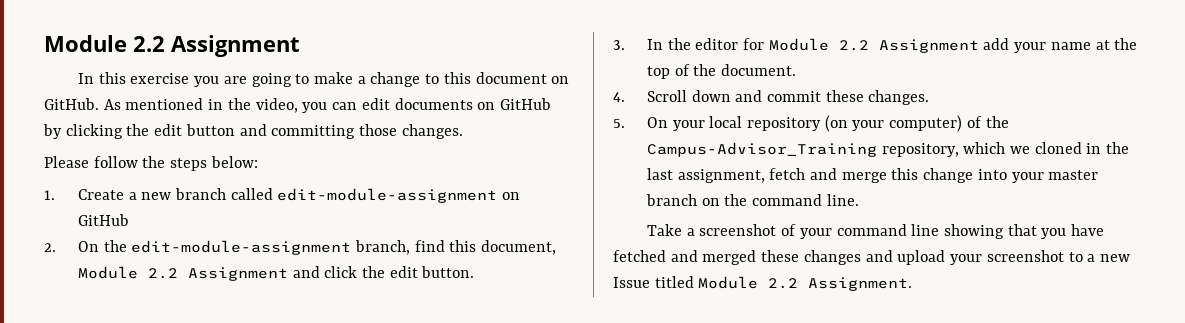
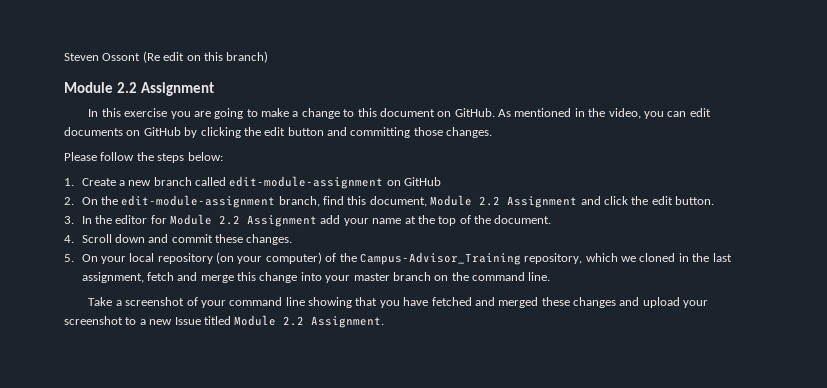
(44, 43) none -> [64,51,269,63] Steven Ossont (Re edit on this branch) //

